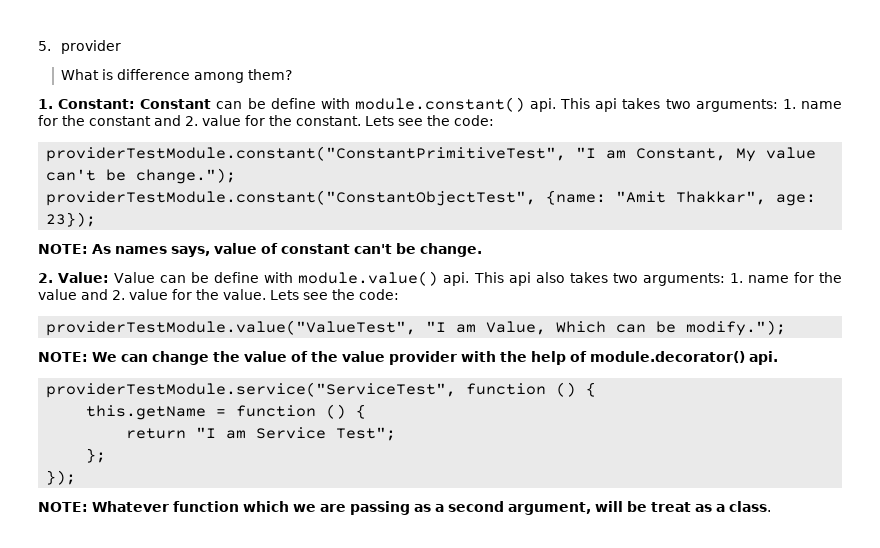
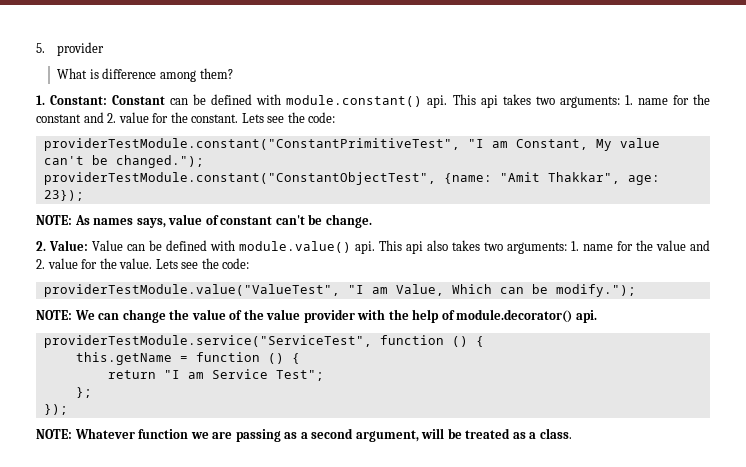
[270,98,316,109] define -> [211,94,253,105] defined
[136,168,237,184] change."); -> [115,155,204,168] changed.");
[214,272,260,283] define -> [166,240,207,251] defined
[243,501,289,512] which -> (189, 434) none
[651,502,691,512] treat -> [465,428,511,439] treated

